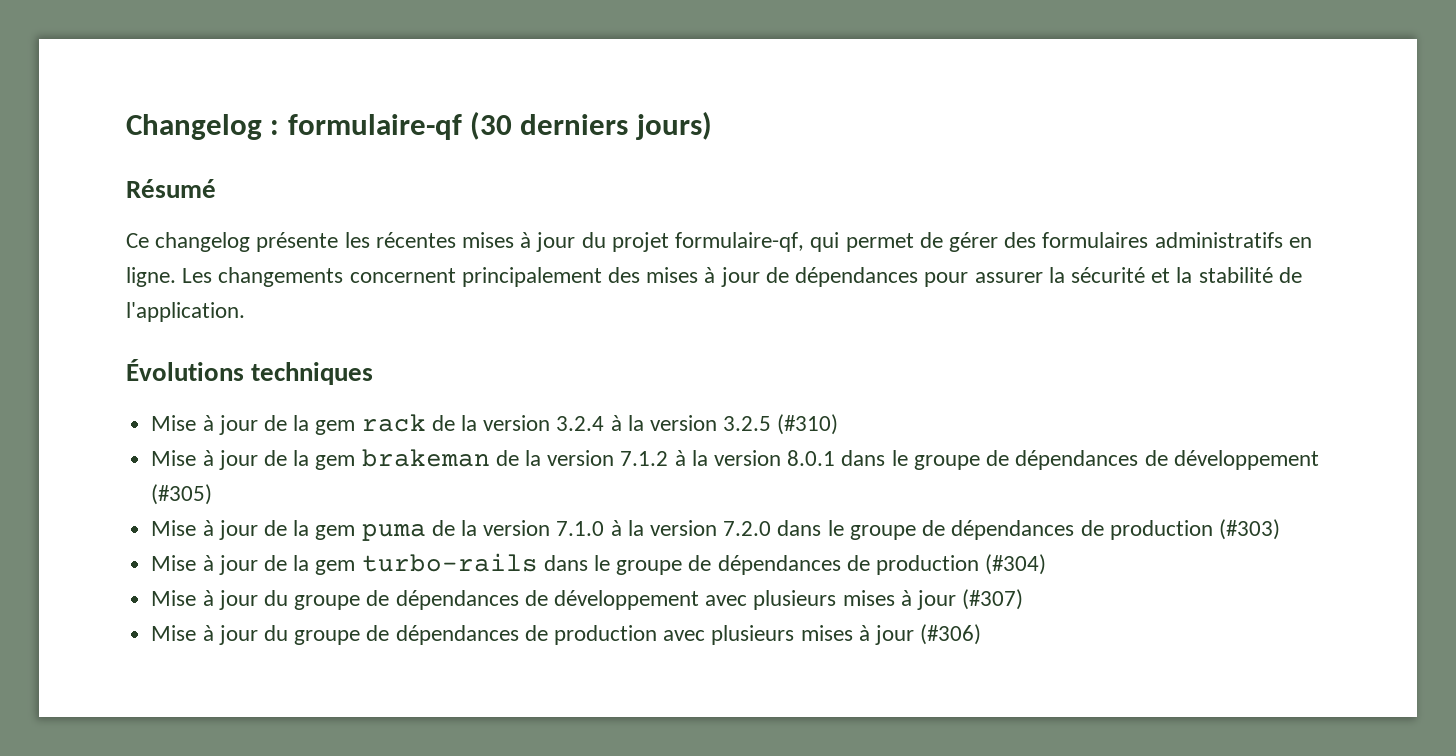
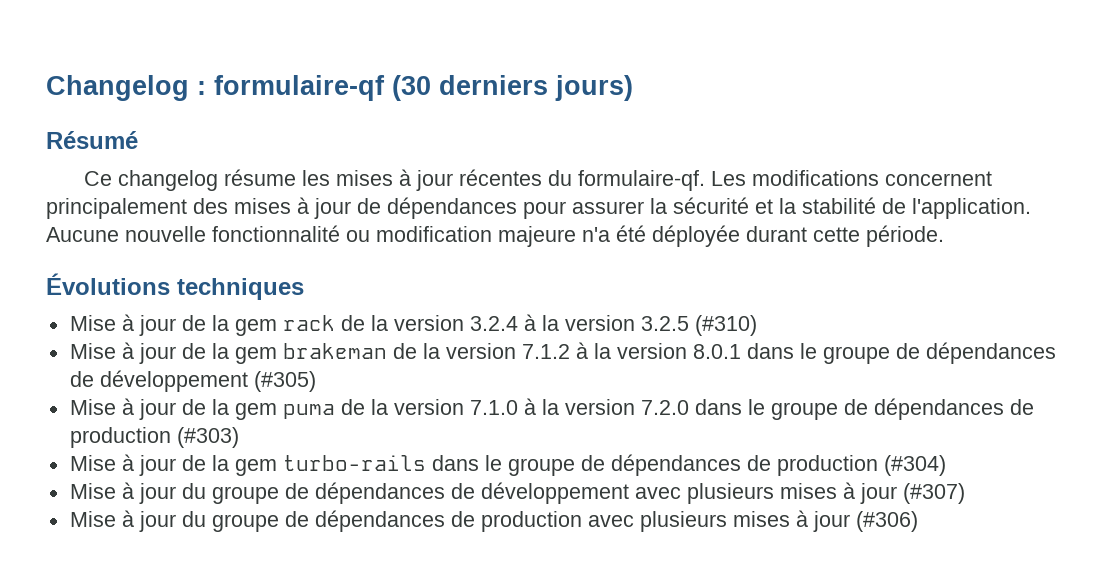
[256,232,1312,252] [126,267,344,287] présente les récentes mises à jour du projet formulaire-qf, qui permet de gérer des formulaires administratifs en ligne. Les changements -> [224,169,880,191] résume les mises à jour récentes du formulaire-qf. Les modifications
(245, 312) none -> [46,225,944,247] Aucune nouvelle fonctionnalité ou modification majeure n'a été déployée durant cette période.

